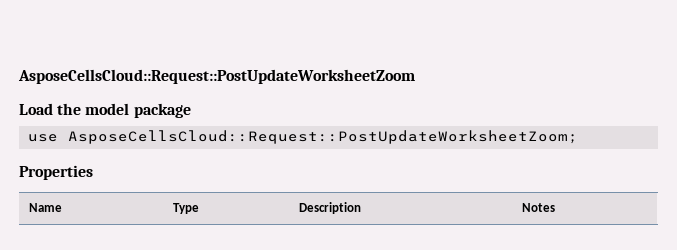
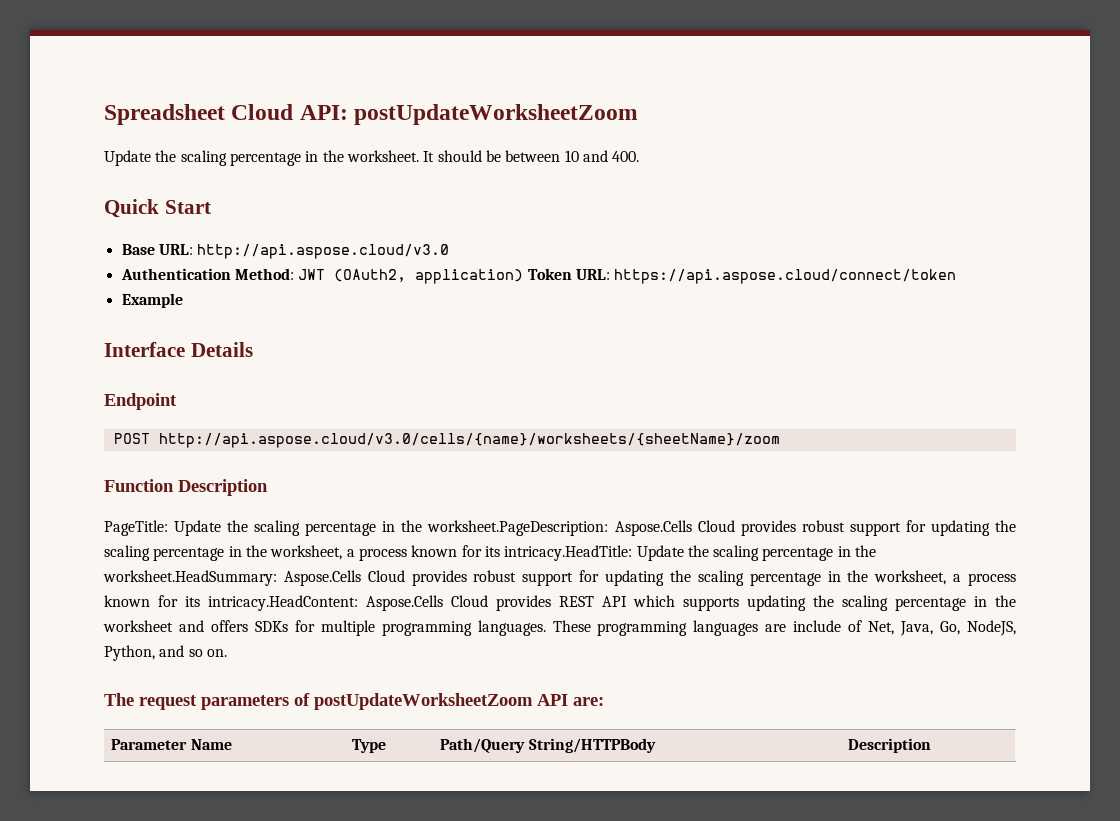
[18,69,415,84] [19,103,191,118] [27,130,578,144] [19,165,93,180] AsposeCellsCloud::Request::PostUpdateWorksheetZoom // Load the model package // use AsposeCellsCloud::Request::PostUpdateWorksheetZoom; // Properties // -> [104,104,639,125] [104,150,640,166] [104,199,211,218] [121,244,450,259] [120,268,957,284] [121,293,183,308] [104,342,253,357] [104,393,177,410] [113,433,780,448] [104,479,268,496] [104,520,1017,536] [104,545,877,561] [103,570,1017,586] [104,595,1016,611] [103,620,1017,636] [104,645,227,661] [104,693,604,710] [111,739,188,750] Spreadsheet Cloud API: postUpdateWorksheetZoom // Update the scaling percentage in the worksheet. It should be between 10 and 400. // Quick Start // Base URL: http://api.aspose.cloud/v3.0 // Authentication Method: JWT (OAuth2, application) Token URL: https://api.aspose.cloud/connect/token // Example // Interface Details // Endpoint // POST http://api.aspose.cloud/v3.0/cells/{name}/worksheets/{sheetName}/zoom // Function Description // PageTitle: Update the scaling percentage in the worksheet.PageDescription: Aspose.Cells Cloud provides robust support for updating the scaling percentage in the worksheet, a process known for its intricacy.HeadTitle: Update the scaling percentage in the worksheet.HeadSummary: Aspose.Cells Cloud provides robust support for updating the scaling percentage in the worksheet, a process known for its intricacy.HeadContent: Aspose.Cells Cloud provides REST API which supports updating the scaling percentage in the worksheet and offers SDKs for multiple programming languages. These programming languages are include of Net, Java, Go, NodeJS, Python, and so on. // The request parameters of postUpdateWorksheetZoom API are: // Parameter
[299,202,362,214] [522,203,556,212] | Description | Notes -> [440,738,656,753] [848,738,932,753] | Path/Query String/HTTPBody | Description

